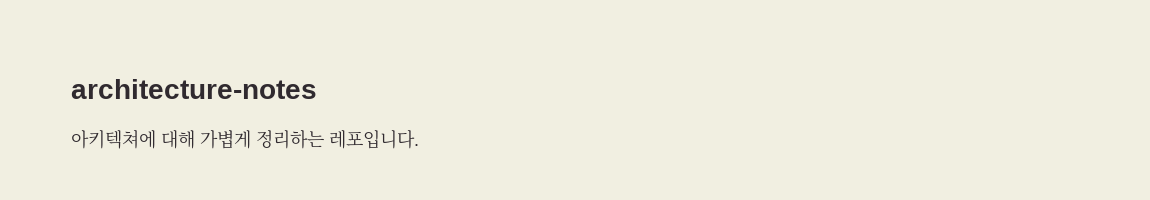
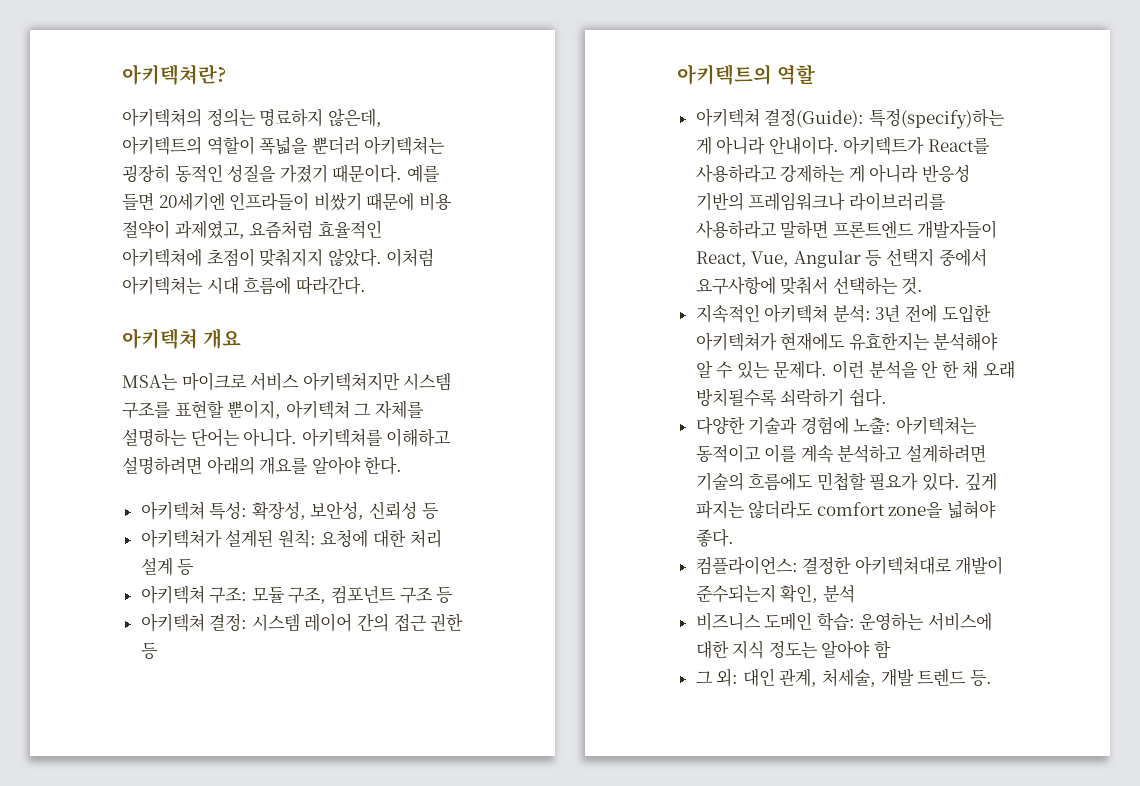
[71,79,317,99] [71,129,419,149] architecture-notes // 아키텍쳐에 대해 가볍게 정리하는 레포입니다. -> [122,64,226,85] [122,108,382,127] [122,136,446,155] [122,164,440,183] [122,192,452,211] [122,220,382,239] [122,248,435,267] [122,276,366,295] [122,328,242,349] [122,372,452,391] [122,400,424,419] [122,428,452,447] [122,456,403,475] [140,501,439,520] [140,529,442,548] [140,557,195,576] [140,585,454,604] [140,613,464,632] [140,643,158,659] [677,64,816,85] [695,108,1005,129] [695,136,991,155] [695,164,971,183] [695,192,946,211] [695,220,998,239] [695,248,987,268] [695,276,924,295] [695,304,991,323] [695,332,999,351] [695,360,1016,379] [695,388,887,407] [695,416,978,435] [695,444,987,463] [695,472,997,491] [695,500,997,519] [695,529,734,547] [695,556,1004,575] [695,584,855,603] [695,612,993,631] [695,640,892,659] [695,668,992,687] 아키텍쳐란? // 아키텍쳐의 정의는 명료하지 않은데, 아키텍트의 역할이 폭넓을 뿐더러 아키텍쳐는 굉장히 동적인 성질을 가졌기 때문이다. 예를 들면 20세기엔 인프라들이 비쌌기 때문에 비용 절약이 과제였고, 요즘처럼 효율적인 아키텍쳐에 초점이 맞춰지지 않았다. 이처럼 아키텍쳐는 시대 흐름에 따라간다. // 아키텍쳐 개요 // MSA는 마이크로 서비스 아키텍쳐지만 시스템 구조를 표현할 뿐이지, 아키텍쳐 그 자체를 설명하는 단어는 아니다. 아키텍쳐를 이해하고 설명하려면 아래의 개요를 알아야 한다. // 아키텍쳐 특성: 확장성, 보안성, 신뢰성 등 // 아키텍쳐가 설계된 원칙: 요청에 대한 처리 설계 등 // 아키텍쳐 구조: 모듈 구조, 컴포넌트 구조 등 // 아키텍쳐 결정: 시스템 레이어 간의 접근 권한 등 // 아키텍트의 역할 // 아키텍쳐 결정(Guide): 특정(specify)하는 게 아니라 안내이다. 아키텍트가 React를 사용하라고 강제하는 게 아니라 반응성 기반의 프레임워크나 라이브러리를 사용하라고 말하면 프론트엔드 개발자들이 React, Vue, Angular 등 선택지 중에서 요구사항에 맞춰서 선택하는 것. // 지속적인 아키텍쳐 분석: 3년 전에 도입한 아키텍쳐가 현재에도 유효한지는 분석해야 알 수 있는 문제다. 이런 분석을 안 한 채 오래 방치될수록 쇠락하기 쉽다. // 다양한 기술과 경험에 노출: 아키텍쳐는 동적이고 이를 계속 분석하고 설계하려면 기술의 흐름에도 민첩할 필요가 있다. 깊게 파지는 않더라도 comfort zone을 넓혀야 좋다. // 컴플라이언스: 결정한 아키텍쳐대로 개발이 준수되는지 확인, 분석 // 비즈니스 도메인 학습: 운영하는 서비스에 대한 지식 정도는 알아야 함 // 그 외: 대인 관계, 처세술, 개발 트렌드 등.

